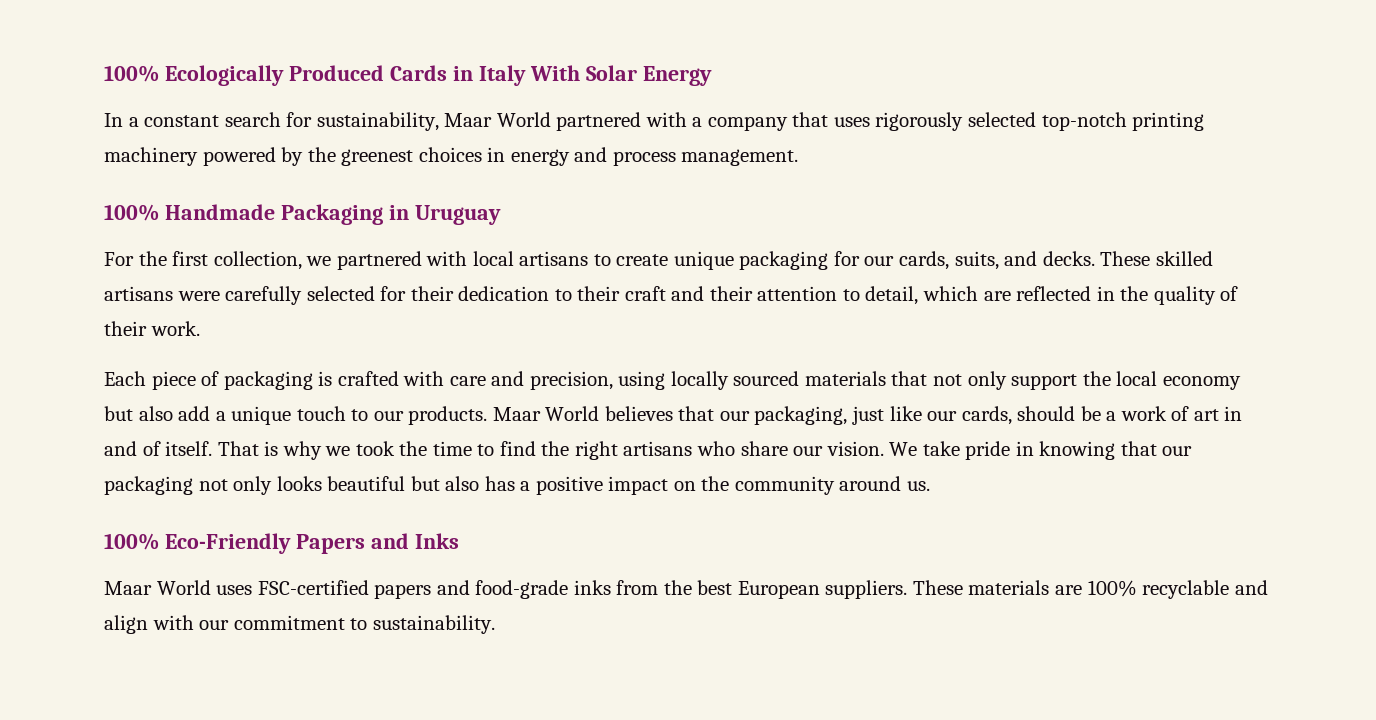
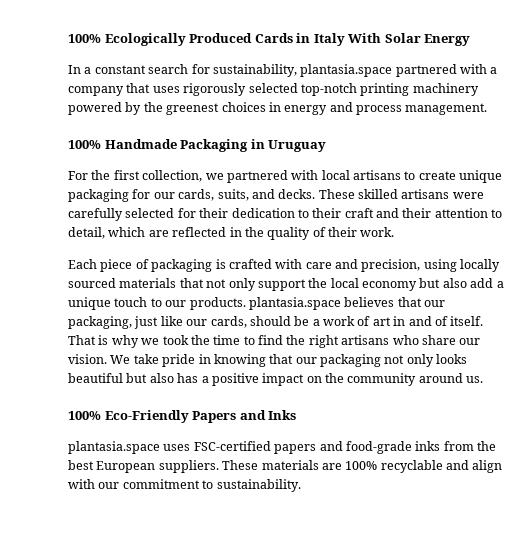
[444,112,551,127] Maar World -> [300,64,393,77] plantasia.space
[492,406,600,421] Maar World -> [248,297,341,310] plantasia.space
[104,580,211,595] Maar World -> [68,441,160,454] plantasia.space

